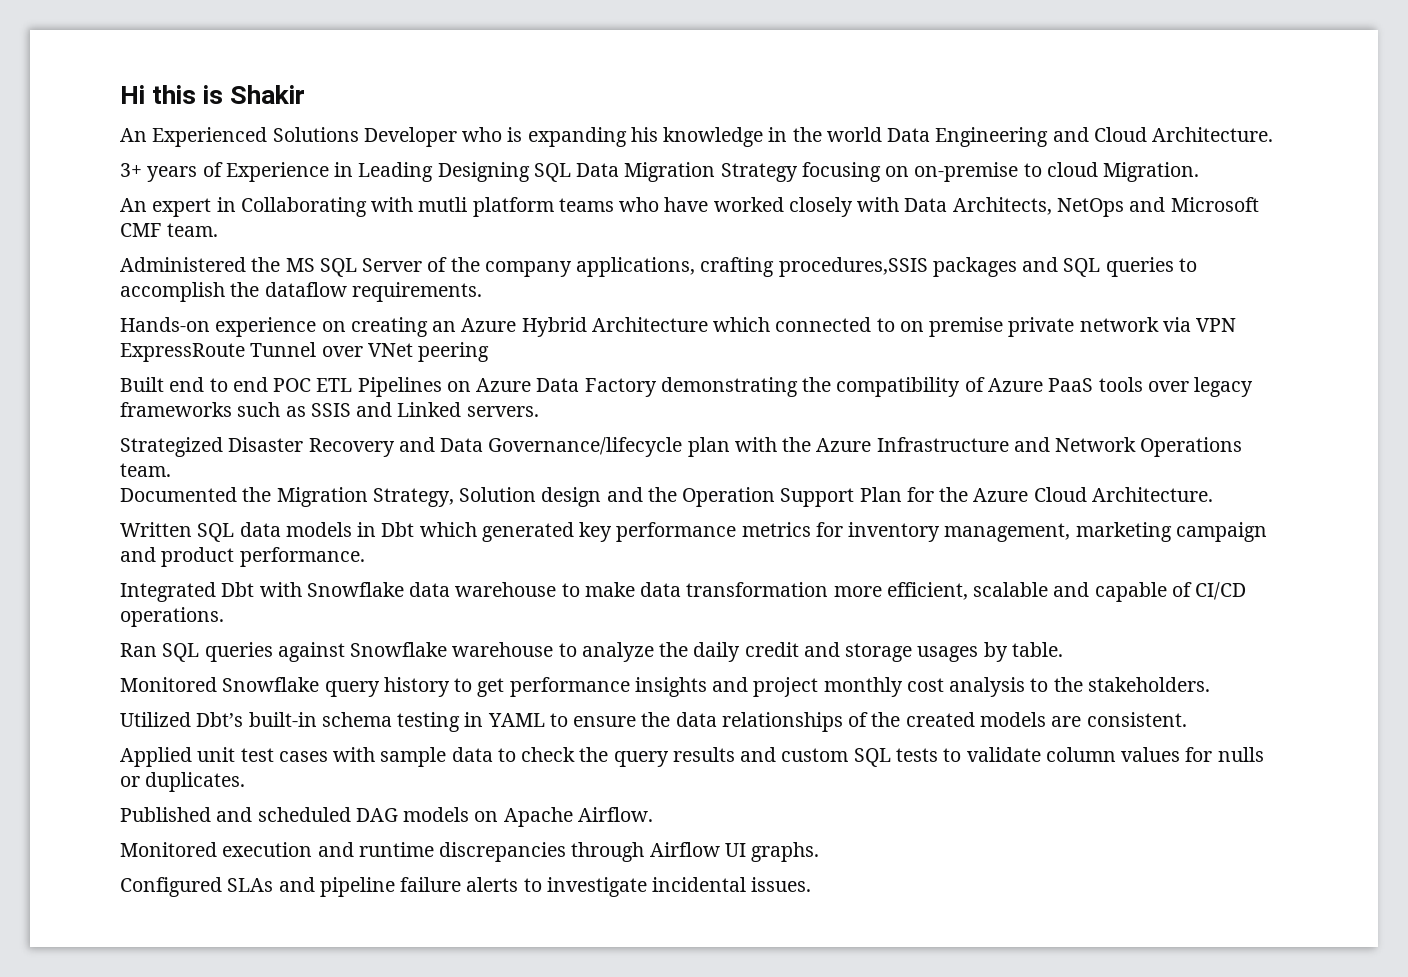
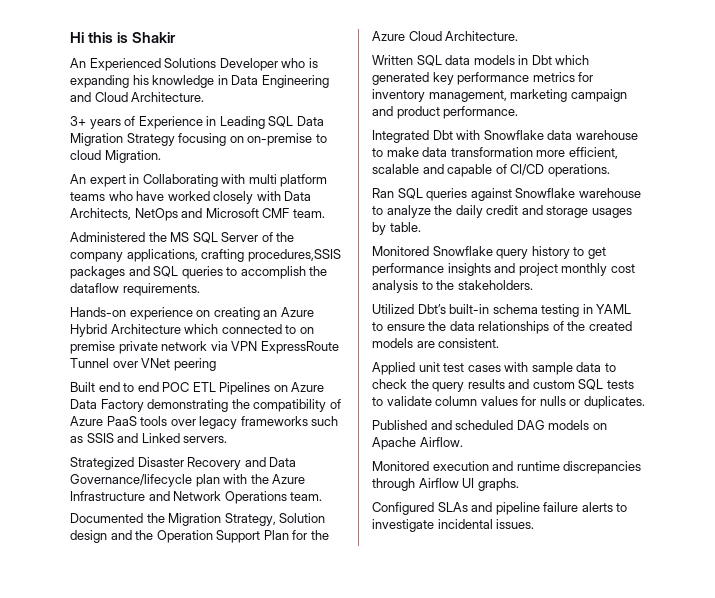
[792,127,882,142] the world -> (228, 80) none
[437,162,530,182] Designing -> (265, 122) none
[418,197,468,212] mutli -> [248,174,277,184] multi

